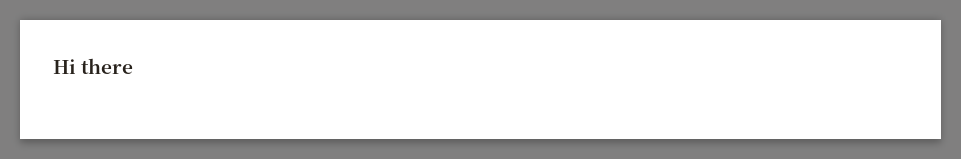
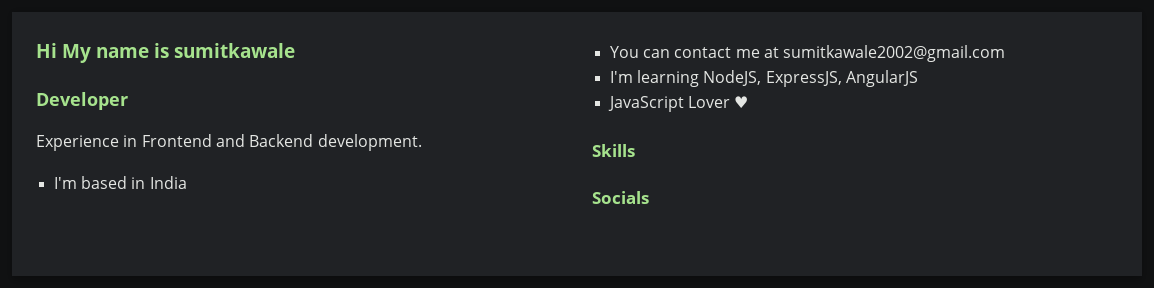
[81,58,134,74] there -> [62,43,295,63] [36,92,128,110] [36,134,422,151] [53,176,187,189] [609,45,1006,62] [609,70,918,87] [607,96,749,112] [592,144,635,157] [592,191,649,204] My name is sumitkawale // Developer // Experience in Frontend and Backend development. // I'm based in India // You can contact me at sumitkawale2002@gmail.com // I'm learning NodeJS, ExpressJS, AngularJS // JavaScript Lover ♥ // Skills // Socials

